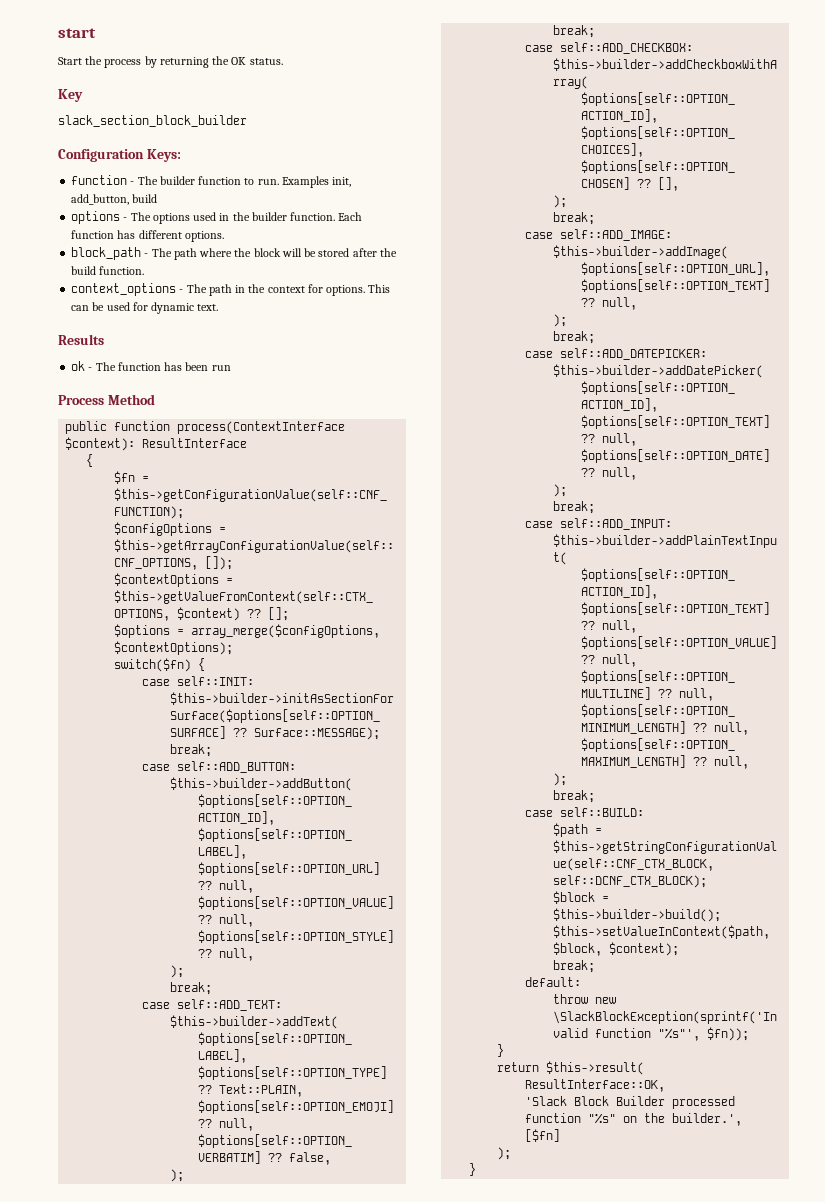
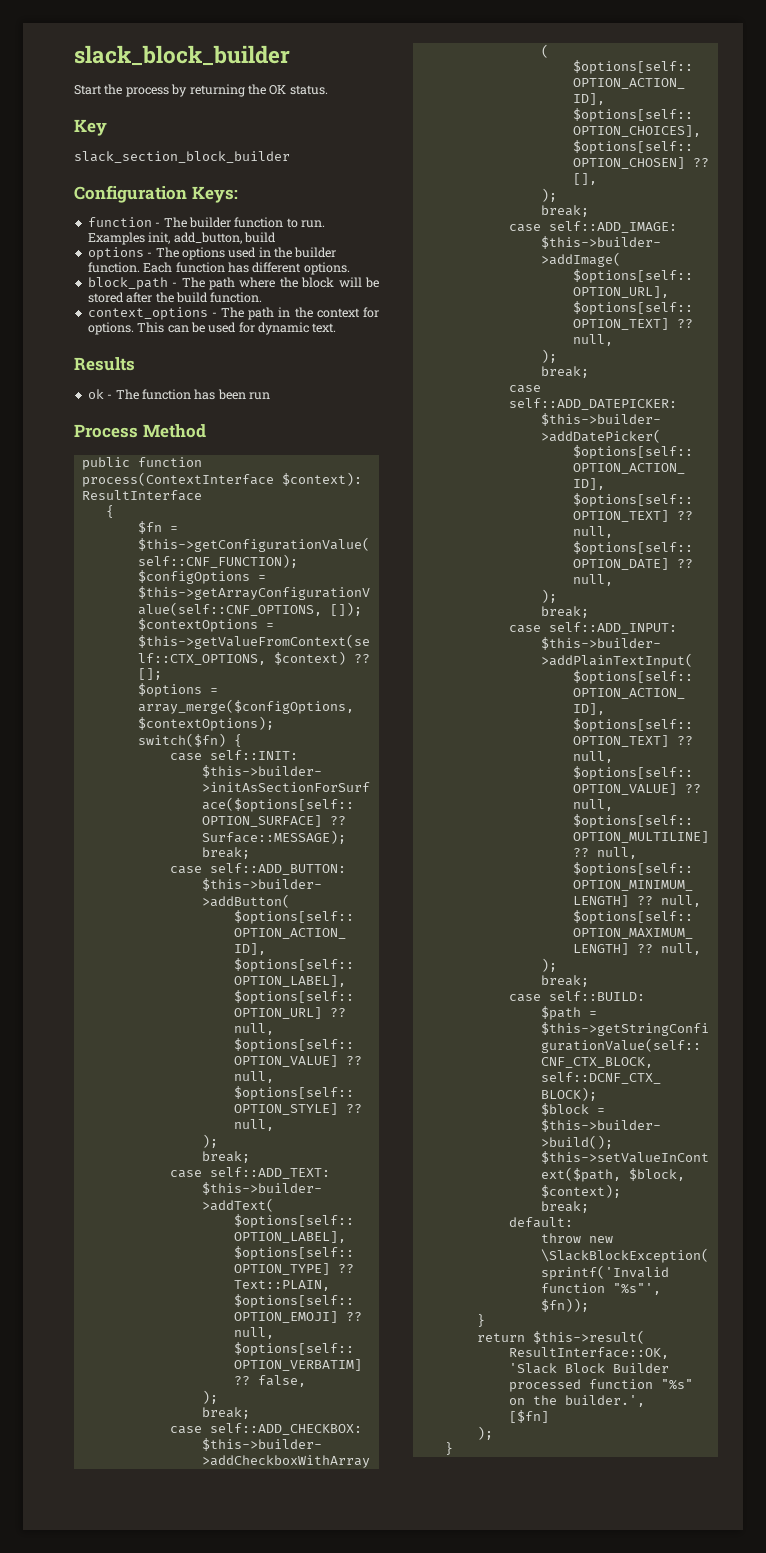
[58,28,96,38] start -> [74,45,290,66] slack_block_builder

